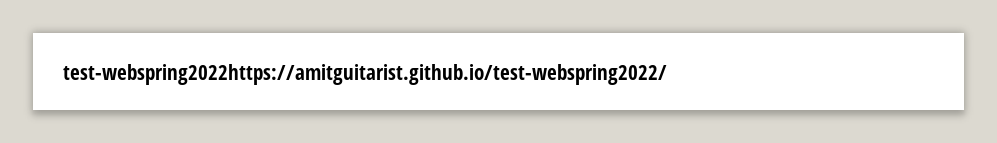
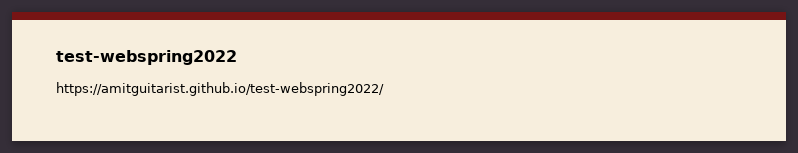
[63,64,667,85] test-webspring2022https://amitguitarist.github.io/test-webspring2022/ -> [56,50,237,65] [56,82,384,96] test-webspring2022 // https://amitguitarist.github.io/test-webspring2022/

